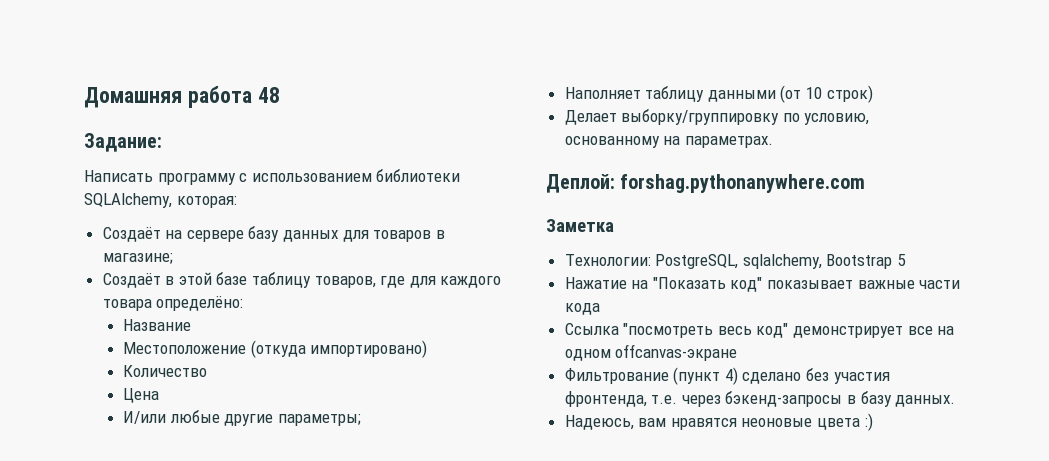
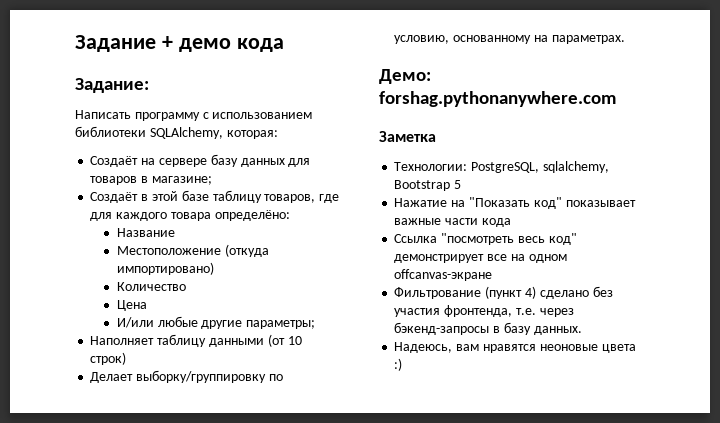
[84,86,280,108] Домашняя работа 48 -> [75,35,284,52] Задание + демо кода
[546,174,615,193] Деплой: -> [379,69,431,84] Демо:

